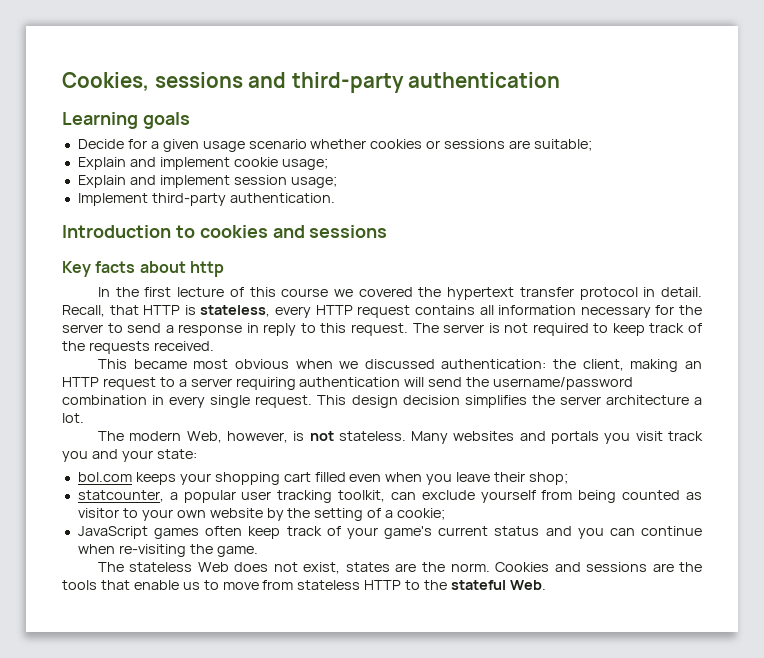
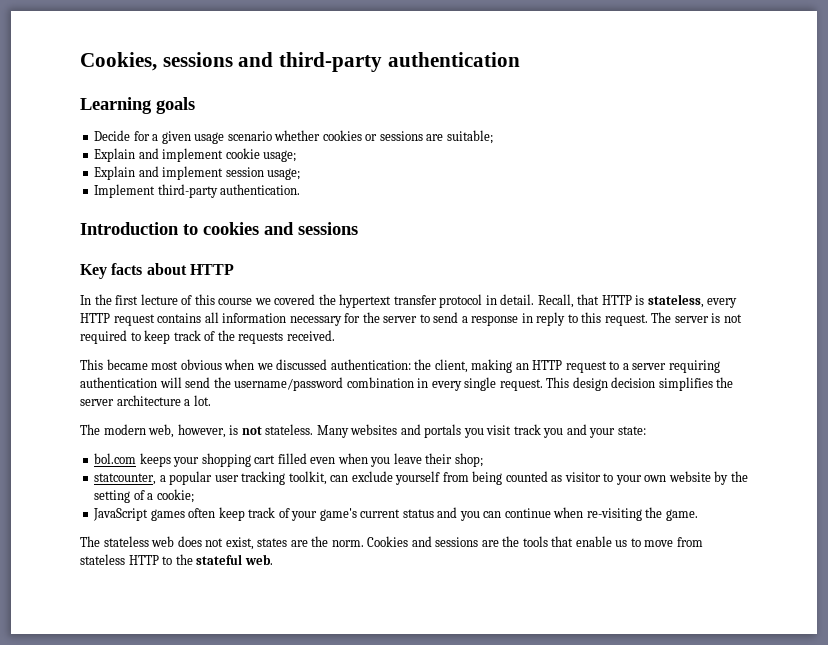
[189,261,224,277] http -> [189,264,234,275] HTTP
[186,431,222,443] Web, -> [148,424,175,438] web,
[197,562,229,572] Web -> [151,536,175,547] web
[509,580,546,590] Web. -> [244,554,273,565] web.

